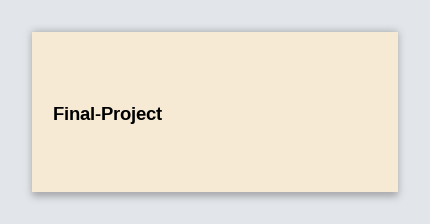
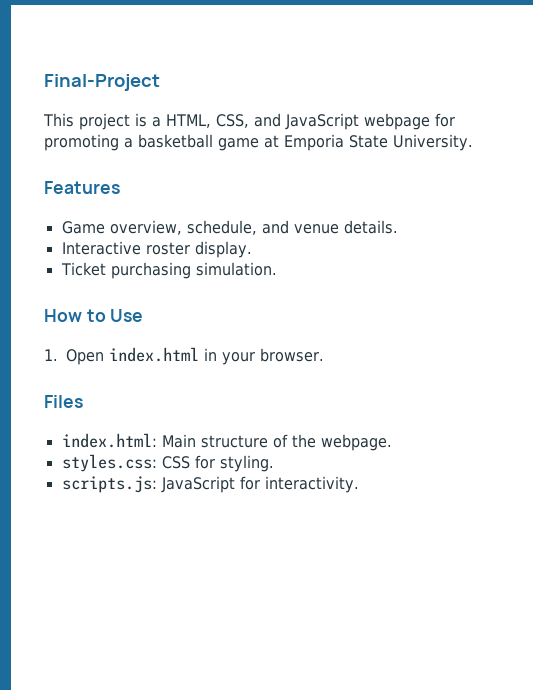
(162, 115) none -> [43,113,455,130] [44,134,473,151] [44,181,120,194] [61,220,398,235] [61,241,252,258] [60,262,277,279] [44,309,144,322] [44,347,324,365] [44,395,83,408] [61,433,392,451] [61,454,274,472] [61,476,359,493] // This project is a HTML, CSS, and JavaScript webpage for promoting a basketball game at Emporia State University. // Features // Game overview, schedule, and venue details. // Interactive roster display. // Ticket purchasing simulation. // How to Use // 1. Open index.html in your browser. // Files // index.html: Main structure of the webpage. // styles.css: CSS for styling. // scripts.js: JavaScript for interactivity.

